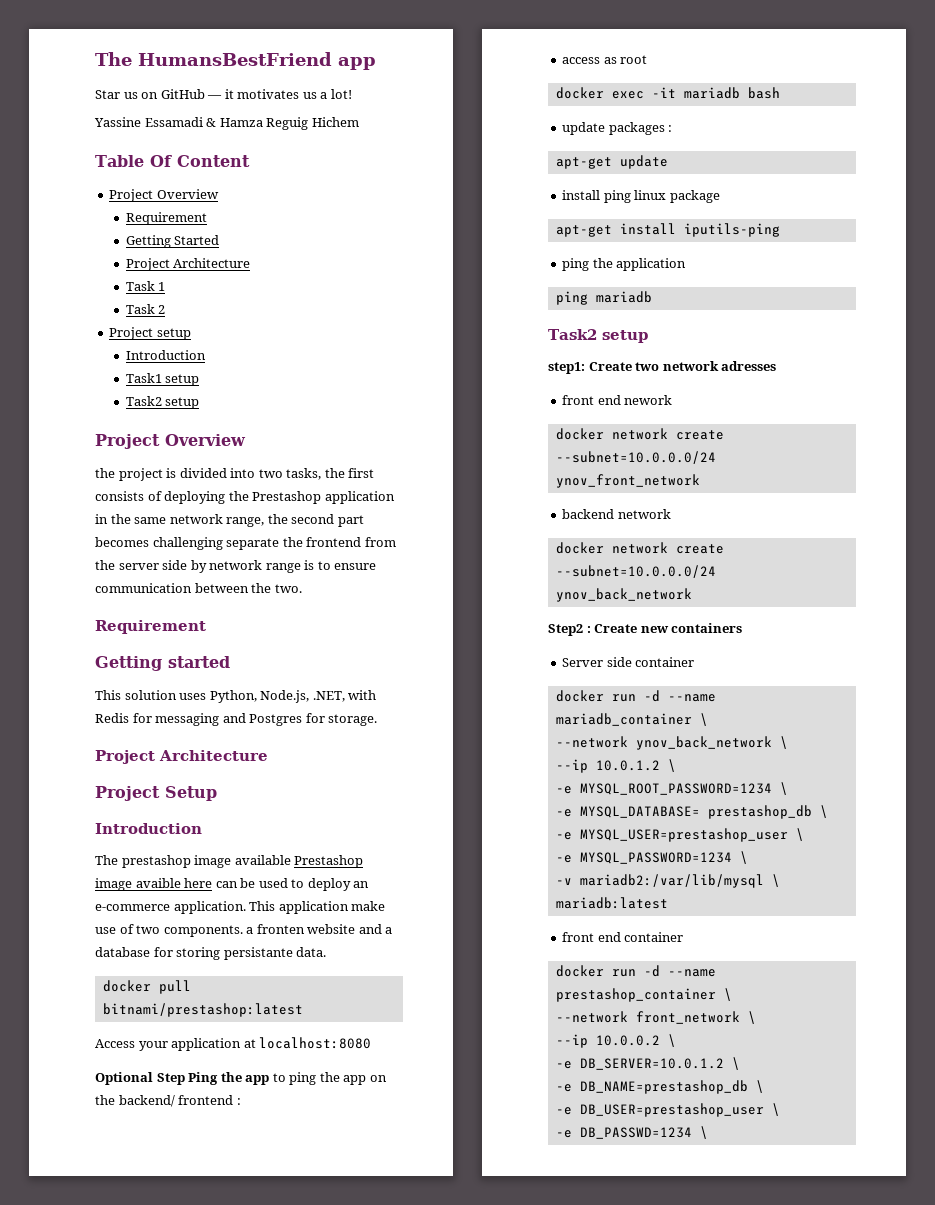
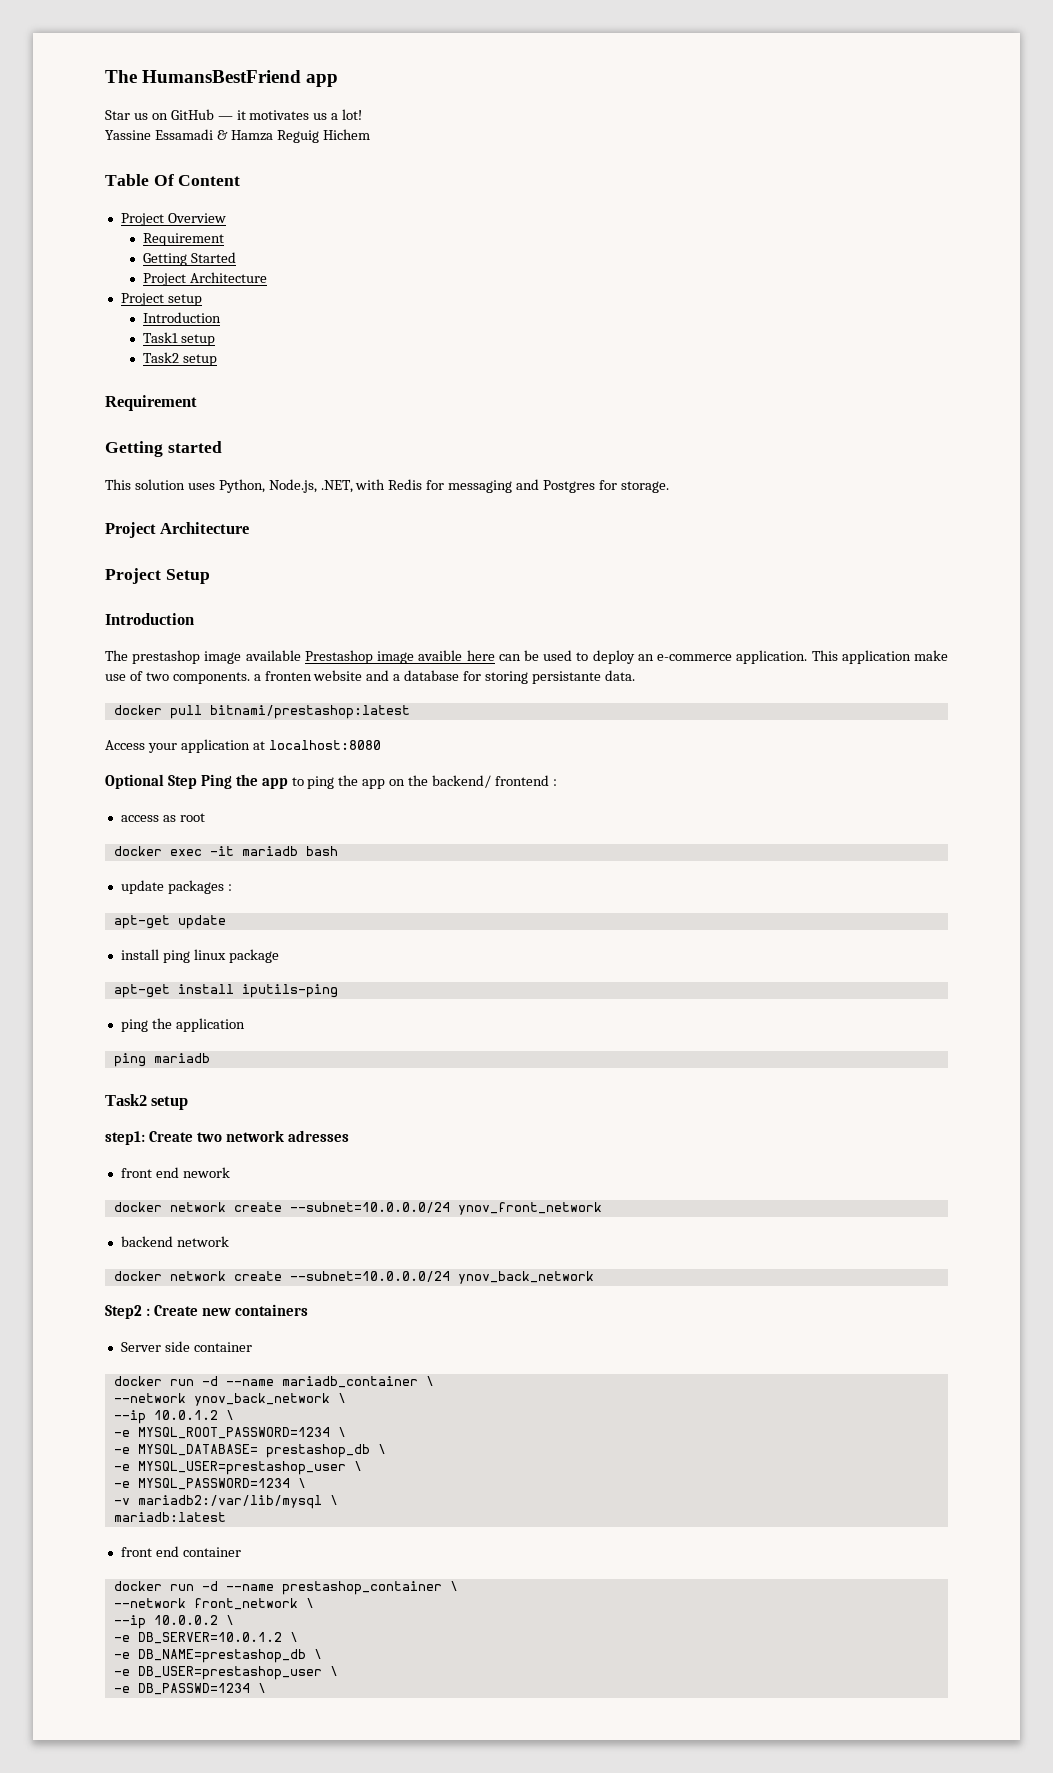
[125,281,166,291] [125,304,166,314] // Task 1 // Task 2 -> (267, 277) none
[95,434,246,449] [95,468,375,481] [95,491,395,504] [95,514,364,527] [95,537,396,550] [95,560,377,573] [95,583,302,593] // Project Overview // the project is divided into two tasks, the first consists of deploying the Prestashop application in the same network range, the second part becomes challenging separate the frontend from the server side by network range is to ensure communication between the two. -> (217, 360) none

